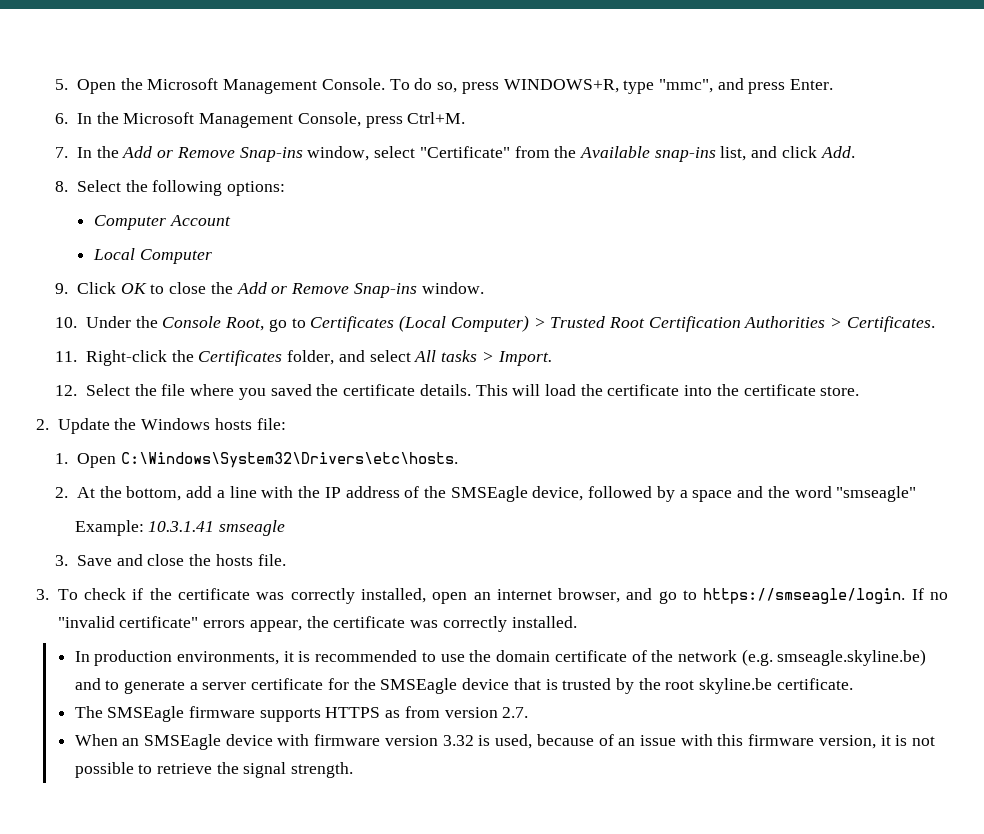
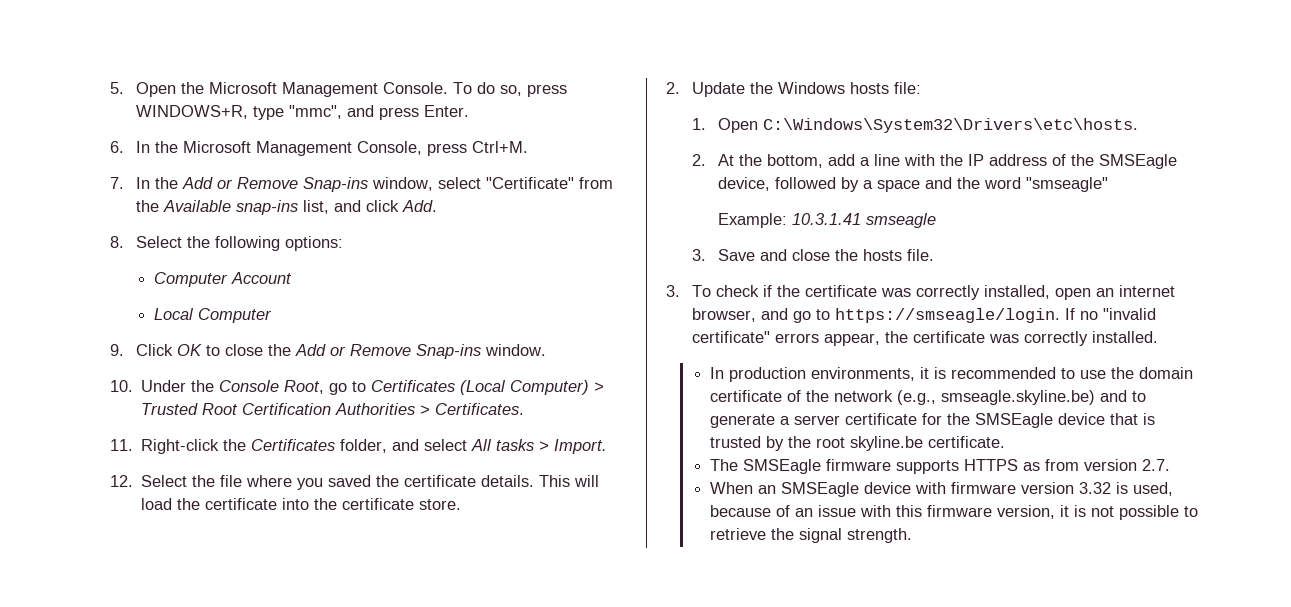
[741,649,773,666] (e.g. -> [897,390,937,405] (e.g.,

